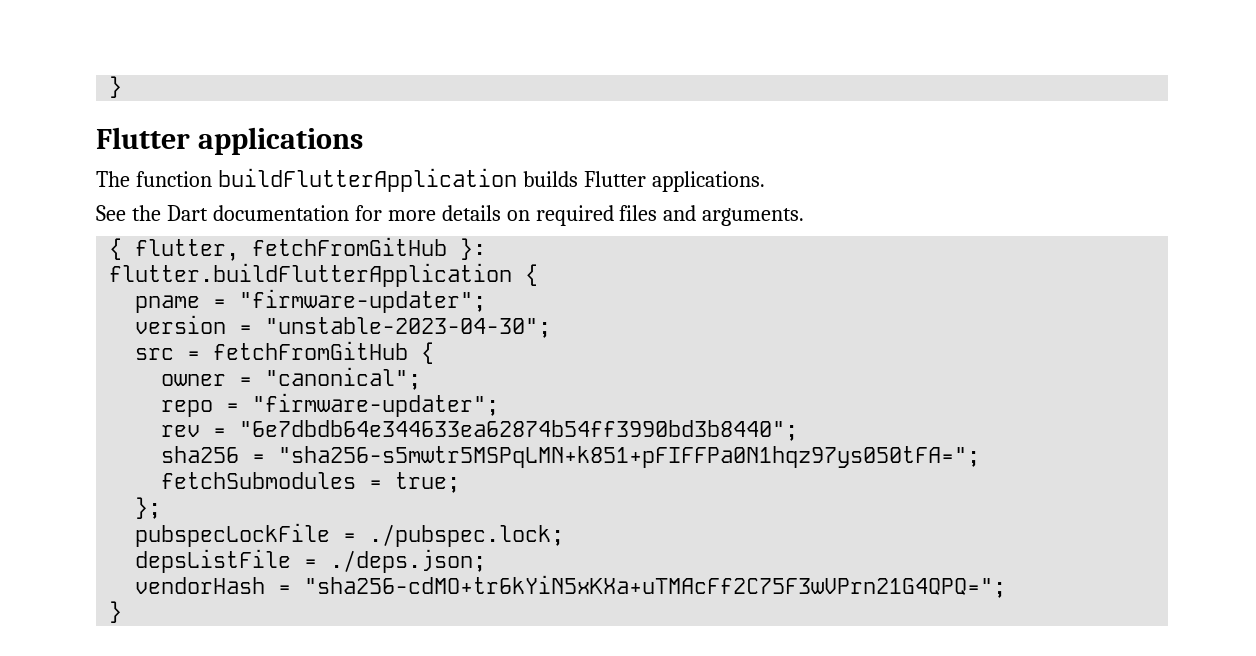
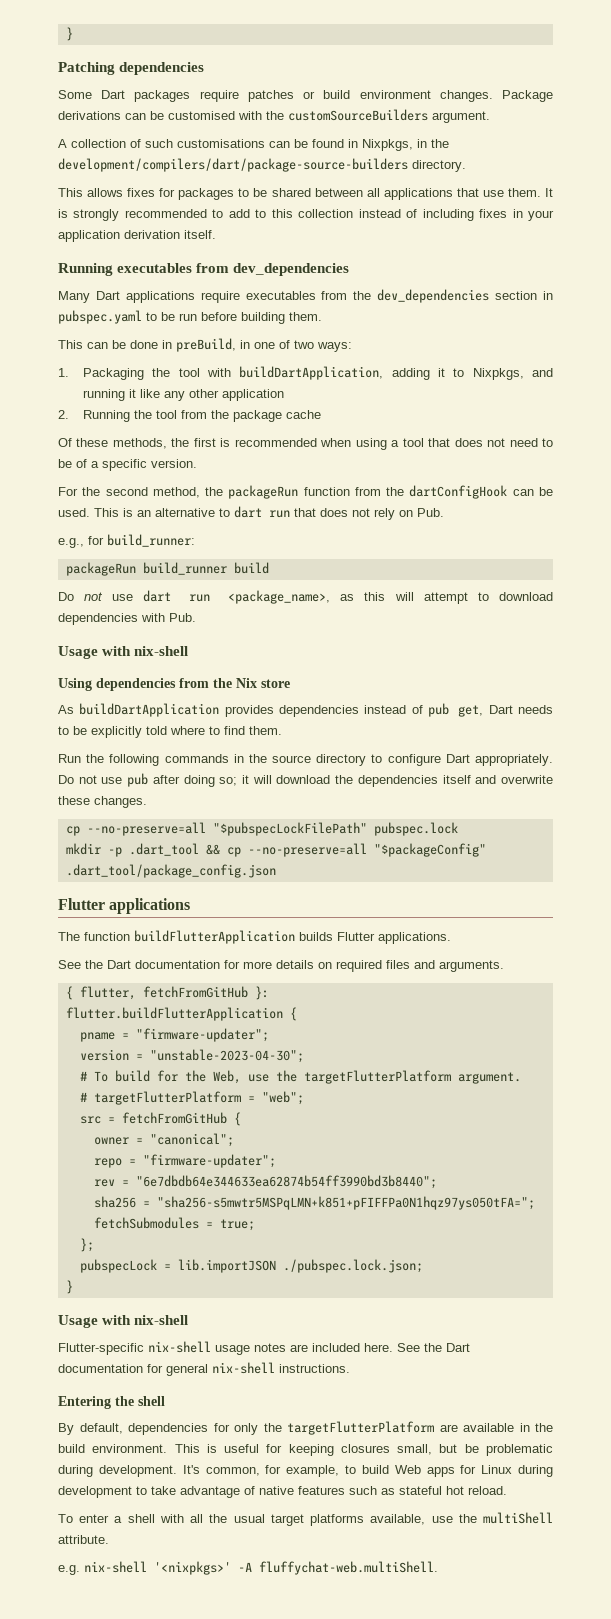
[109,76,123,98] } -> [65,27,73,41] [58,62,205,75] [58,90,553,102] [58,109,490,123] [58,139,449,151] [58,158,466,172] [58,188,553,200] [58,209,554,221] [58,230,216,242] [58,263,350,276] [58,289,554,303] [58,310,322,324] [58,338,352,352] [58,366,553,380] [83,389,285,401] [58,410,322,422] [58,438,553,450] [58,459,197,471] [58,485,553,499] [58,506,444,520] [58,534,195,548] [65,562,269,576] [58,590,554,604] [58,613,196,625] [58,646,189,659] [58,678,290,691] [58,703,553,717] [58,726,282,738] [58,754,553,766] [58,773,553,787] [58,796,147,808] [65,822,458,836] [65,843,486,857] [65,864,276,878] } // Patching dependencies // Some Dart packages require patches or build environment changes. Package derivations can be customised with the customSourceBuilders argument. // A collection of such customisations can be found in Nixpkgs, in the development/compilers/dart/package-source-builders directory. // This allows fixes for packages to be shared between all applications that use them. It is strongly recommended to add to this collection instead of including fixes in your application derivation itself. // Running executables from dev_dependencies // Many Dart applications require executables from the dev_dependencies section in pubspec.yaml to be run before building them. // This can be done in preBuild, in one of two ways: // 1. Packaging the tool with buildDartApplication, adding it to Nixpkgs, and running it like any other application // 2. Running the tool from the package cache // Of these methods, the first is recommended when using a tool that does not need to be of a specific version. // For the second method, the packageRun function from the dartConfigHook can be used. This is an alternative to dart run that does not rely on Pub. // e.g., for build_runner: // packageRun build_runner build // Do not use dart run <package_name>, as this will attempt to download dependencies with Pub. // Usage with nix-shell // Using dependencies from the Nix store // As buildDartApplication provides dependencies instead of pub get, Dart needs to be explicitly told where to find them. // Run the following commands in the source directory to configure Dart appropriately. Do not use pub after doing so; it will download the dependencies itself and overwrite these changes. // cp --no-preserve=all "$pubspecLockFilePath" pubspec.lock // mkdir -p .dart_tool && cp --no-preserve=all "$packageConfig" .dart_tool/package_config.json
(552, 327) none -> [79,1070,521,1084] [79,1091,304,1105] // # To build for the Web, use the targetFlutterPlatform argument. // # targetFlutterPlatform = "web";
[135,523,565,547] [135,549,487,573] [135,575,1007,598] [109,601,123,623] pubspecLockFile = ./pubspec.lock; // depsListFile = ./deps.json; // vendorHash = "sha256-cdMO+tr6kYiN5xKXa+uTMAcFf2C75F3wVPrn21G4QPQ="; // } -> [79,1259,423,1273] [65,1280,73,1294] [58,1315,189,1328] [58,1341,470,1355] [58,1362,350,1376] [58,1396,165,1409] [58,1421,553,1435] [58,1444,553,1456] [58,1465,553,1477] [58,1486,507,1498] [58,1512,553,1526] [58,1535,109,1544] [58,1561,438,1575] pubspecLock = lib.importJSON ./pubspec.lock.json; // } // Usage with nix-shell // Flutter-specific nix-shell usage notes are included here. See the Dart documentation for general nix-shell instructions. // Entering the shell // By default, dependencies for only the targetFlutterPlatform are available in the build environment. This is useful for keeping closures small, but be problematic during development. It's common, for example, to build Web apps for Linux during development to take advantage of native features such as stateful hot reload. // To enter a shell with all the usual target platforms available, use the multiShell attribute. // e.g. nix-shell '<nixpkgs>' -A fluffychat-web.multiShell.

